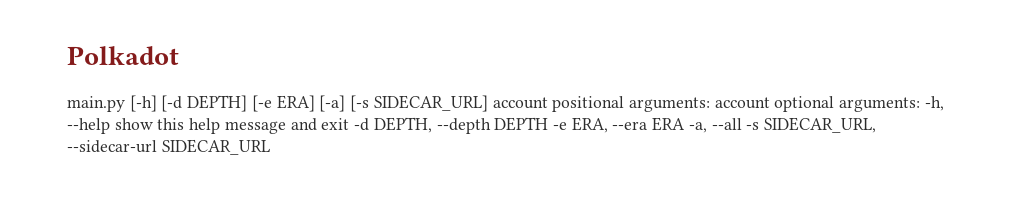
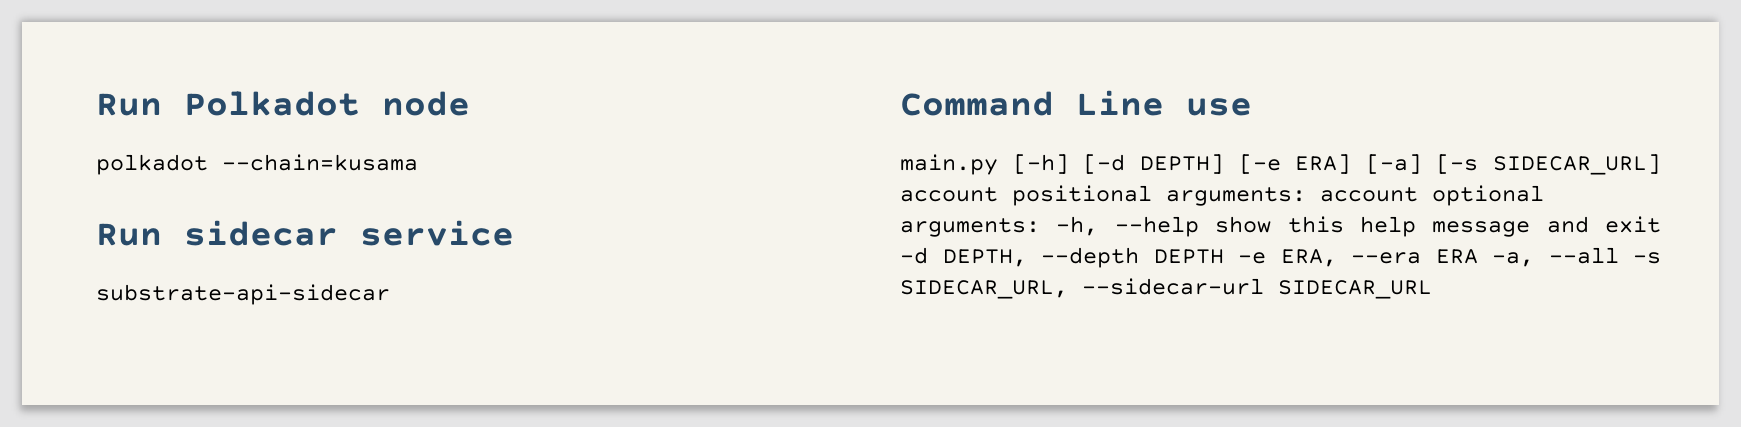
(67, 55) none -> [96,93,162,116] Run
(179, 55) none -> [382,91,470,116] [96,154,418,175] [96,220,514,246] [96,284,390,305] [900,90,1252,116] node // polkadot --chain=kusama // Run sidecar service // substrate-api-sidecar // Command Line use

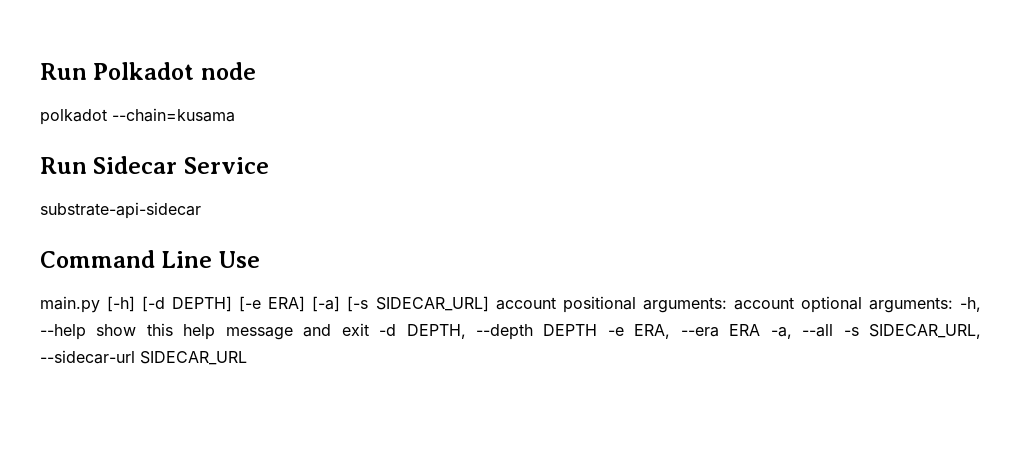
[184,220,514,246] sidecar service -> [93,156,269,174] Sidecar Service
[1186,98,1252,116] use -> [218,251,260,268] Use

